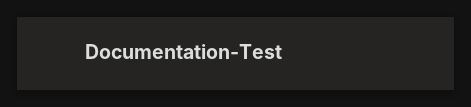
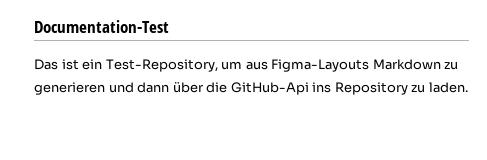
(282, 51) none -> [34,59,459,72] [34,82,468,95] // Das ist ein Test-Repository, um aus Figma-Layouts Markdown zu generieren und dann über die GitHub-Api ins Repository zu laden.

